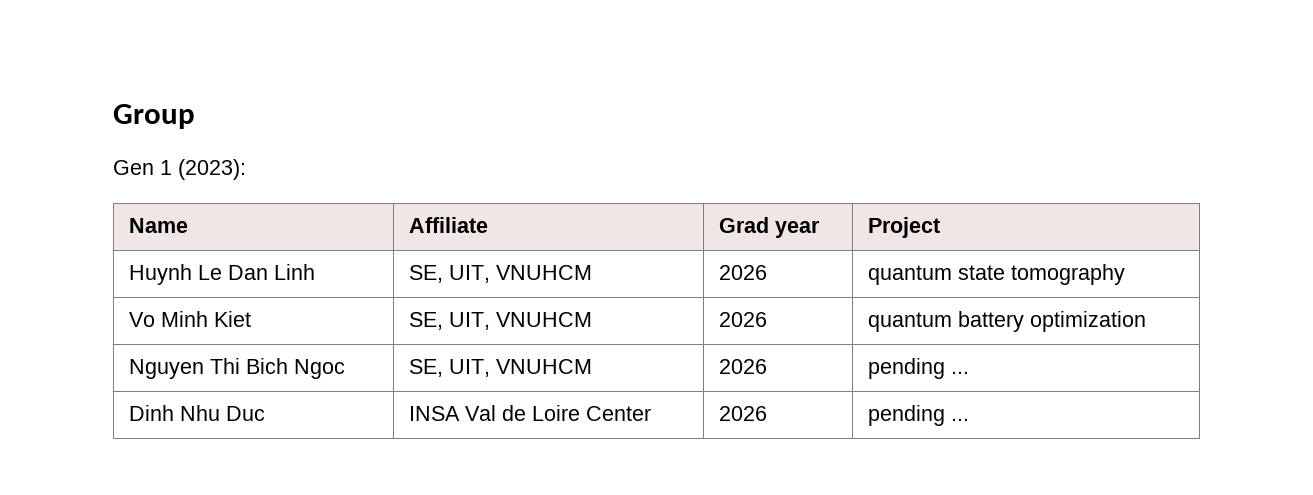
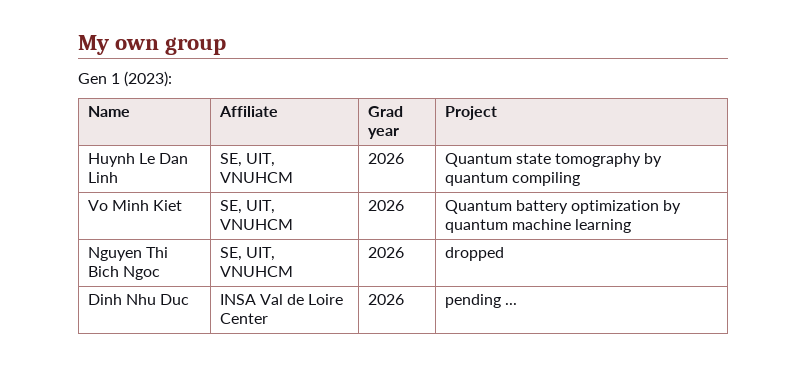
[113,104,195,129] Group -> [78,35,227,55] My own group
[868,265,953,285] quantum -> [444,153,512,167] Quantum
(1126, 274) none -> [644,153,663,167] [444,172,580,186] by quantum compiling
[868,312,953,332] quantum -> [444,200,512,214] Quantum
(1147, 321) none -> [663,200,682,214] [444,219,632,233] by quantum machine learning
[868,358,970,379] pending ... -> [444,247,504,261] dropped

